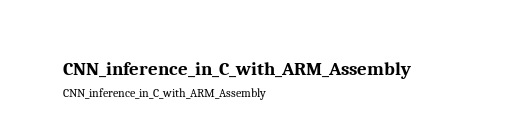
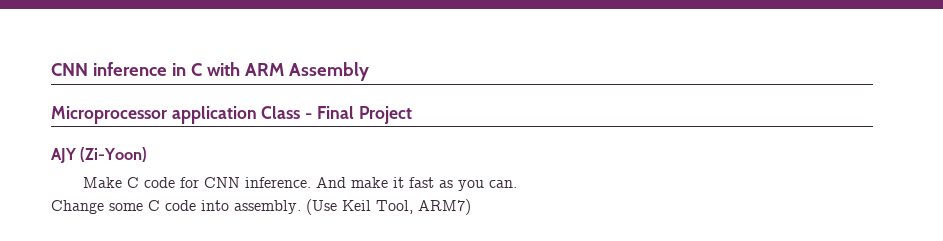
[63,62,411,79] [63,88,266,100] CNN_inference_in_C_with_ARM_Assembly // CNN_inference_in_C_with_ARM_Assembly -> [51,62,369,81] [51,106,412,124] [51,147,148,163] [82,177,517,191] [51,199,471,215] CNN inference in C with ARM Assembly // Microprocessor application Class - Final Project // AJY (Zi-Yoon) // Make C code for CNN inference. And make it fast as you can. // Change some C code into assembly. (Use Keil Tool, ARM7)

